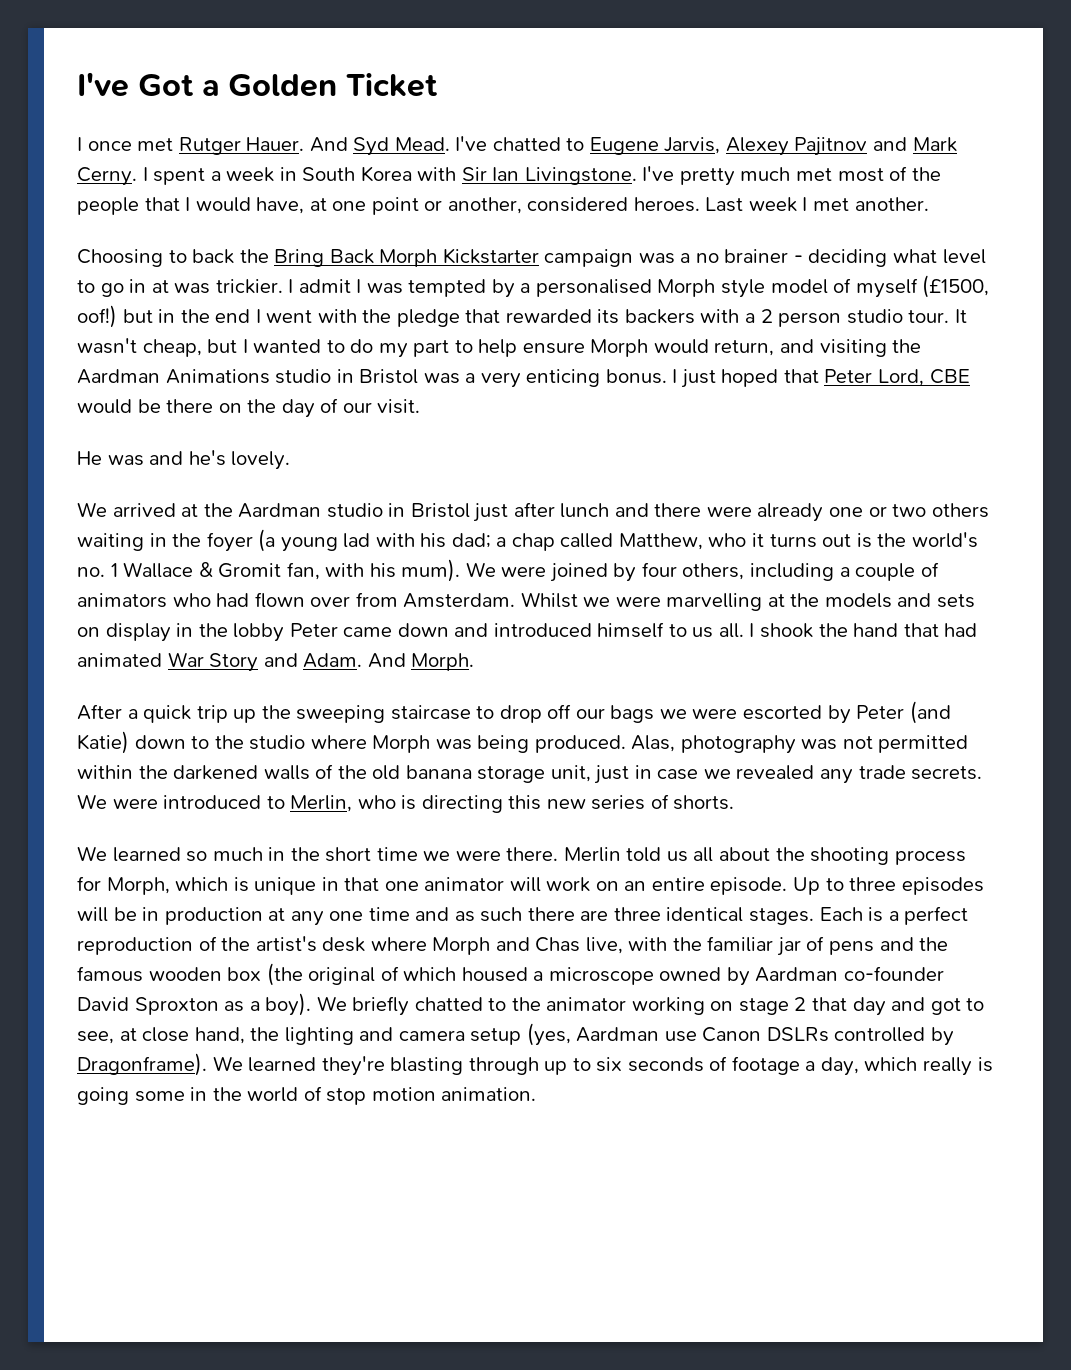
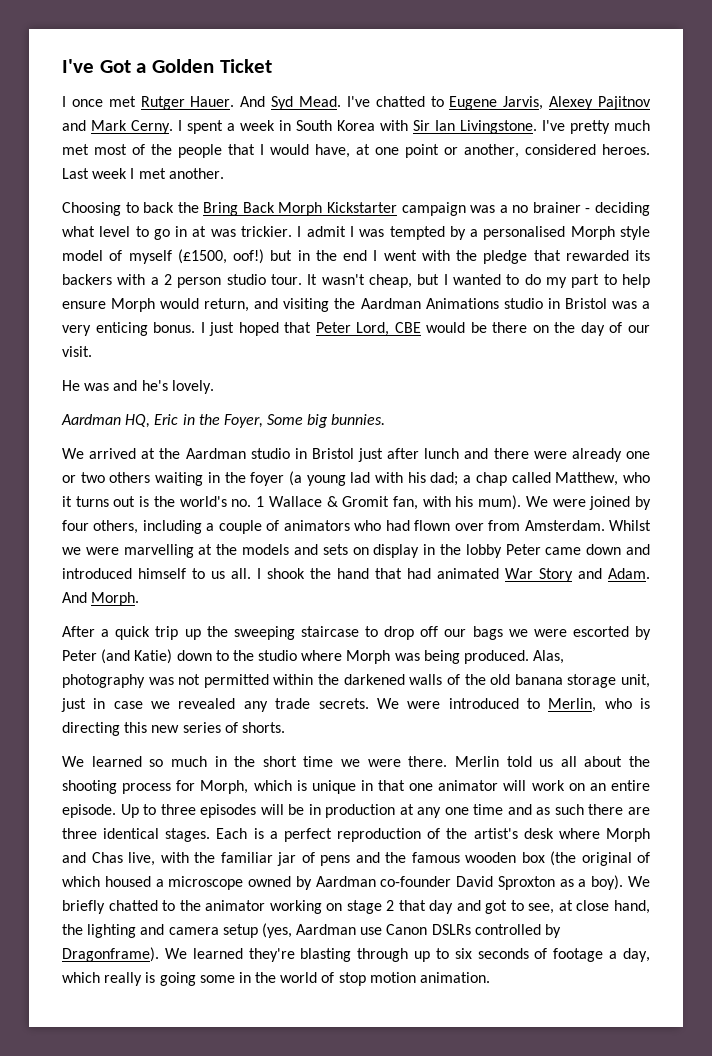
(291, 460) none -> [61,414,386,428] // Aardman HQ, Eric in the Foyer, Some big bunnies.

